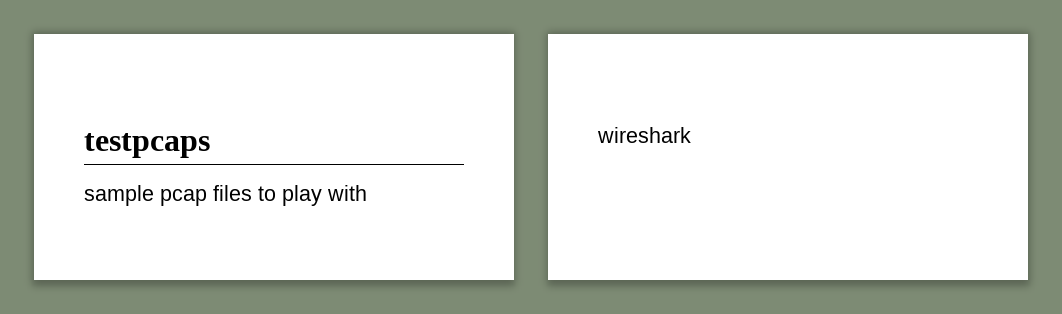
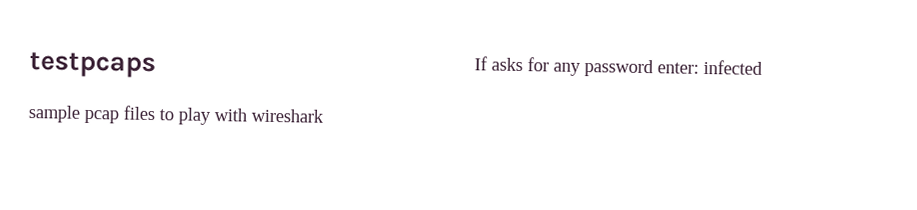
(691, 135) none -> [474,56,763,78] // If asks for any password enter: infected

